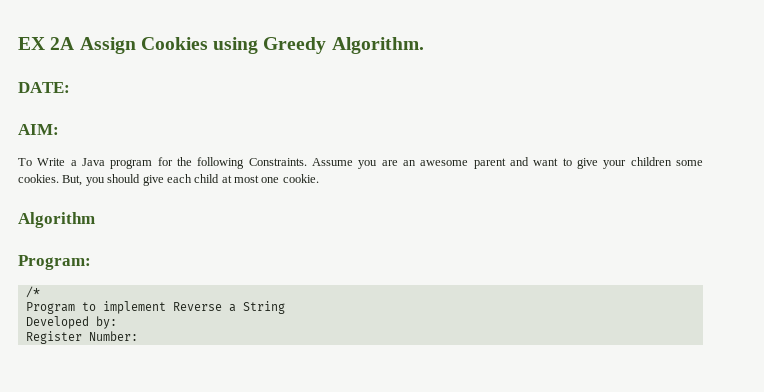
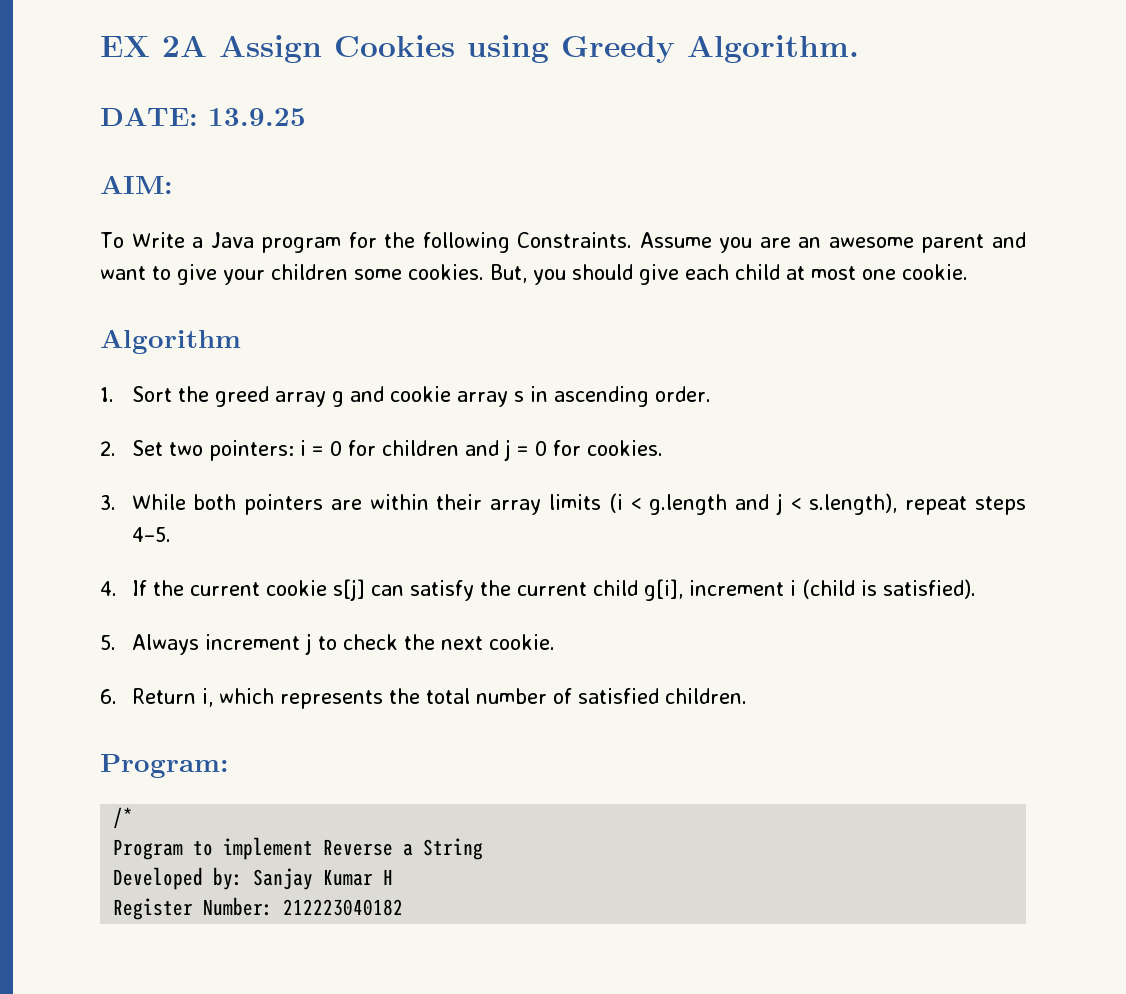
(70, 87) none -> [208,108,306,126] 13.9.25
(95, 220) none -> [100,386,711,407] [100,439,663,461] [100,493,1026,515] [131,527,171,542] [100,579,976,601] [100,633,555,655] [100,688,747,709] // 1. Sort the greed array g and cookie array s in ascending order. // 2. Set two pointers: i = 0 for children and j = 0 for cookies. // 3. While both pointers are within their array limits (i < g.length and j < s.length), repeat steps 4–5. // 4. If the current cookie s[j] can satisfy the current child g[i], increment i (child is satisfied). // 5. Always increment j to check the next cookie. // 6. Return i, which represents the total number of satisfied children.
(117, 322) none -> [253,868,394,890] Sanjay Kumar H
(138, 336) none -> [283,899,404,916] 212223040182

